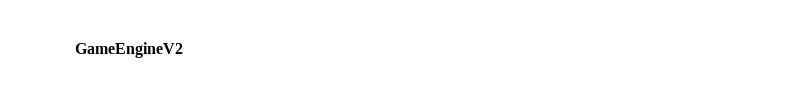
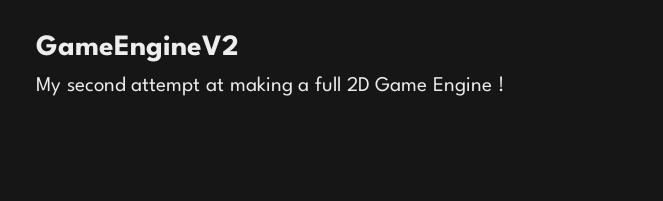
(183, 50) none -> [36,76,505,96] // My second attempt at making a full 2D Game Engine !

